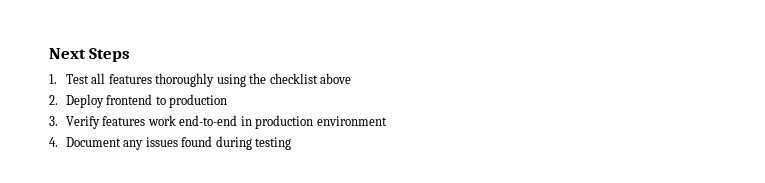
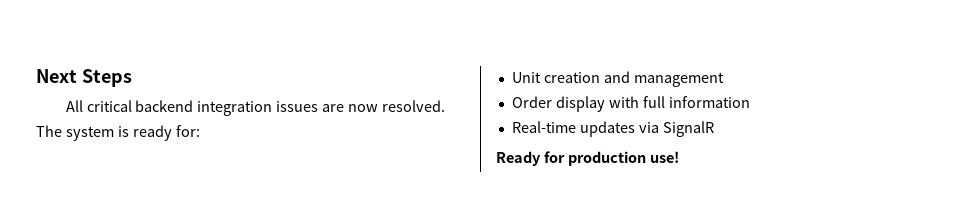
[49,73,352,87] [49,94,228,108] [49,115,387,129] [49,136,292,150] 1. Test all features thoroughly using the checklist above // 2. Deploy frontend to production // 3. Verify features work end-to-end in production environment // 4. Document any issues found during testing -> [65,100,445,116] [36,125,200,141] [511,71,724,87] [511,96,750,112] [511,121,714,137] [496,151,679,166] All critical backend integration issues are now resolved. The system is ready for: // Unit creation and management // Order display with full information // Real-time updates via SignalR // Ready for production use!

